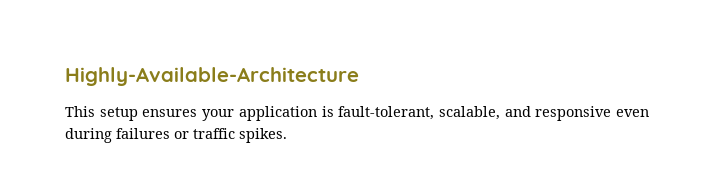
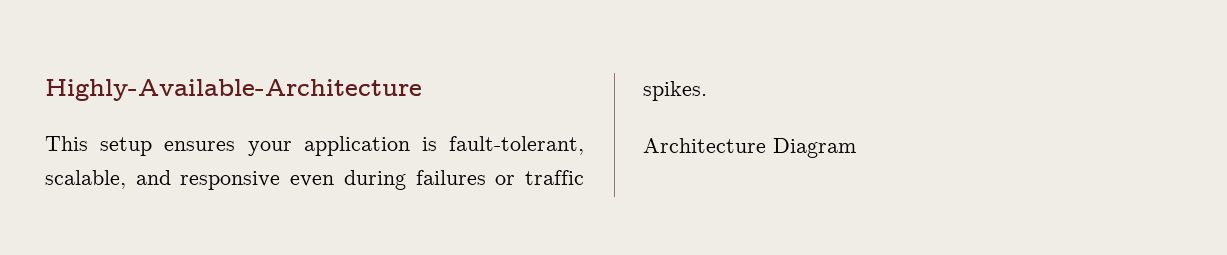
(287, 135) none -> [643,138,856,158] // Architecture Diagram

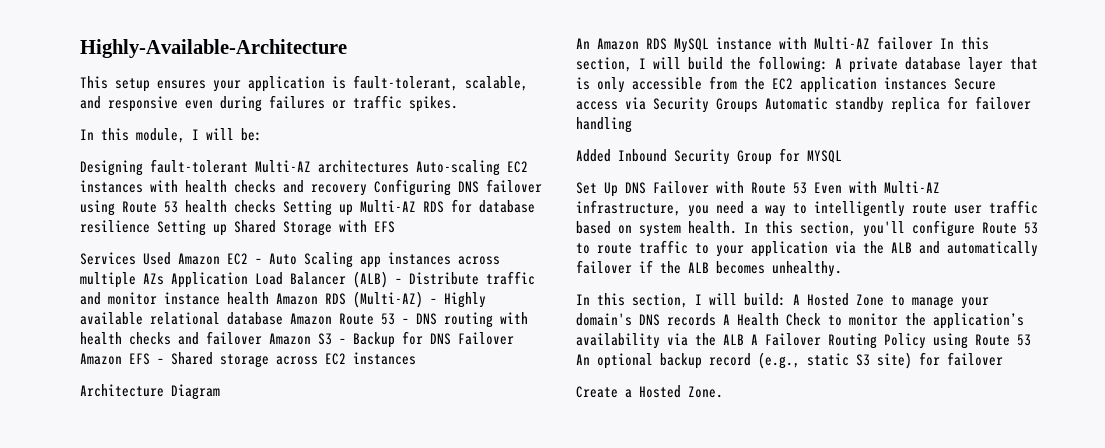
[643,138,856,158] Architecture Diagram -> [80,128,262,143] [80,159,528,176] [80,179,542,196] [80,199,535,216] [80,220,395,236] [80,252,500,268] [80,271,535,288] [80,291,486,308] [80,312,528,328] [80,331,514,348] [80,352,416,368] [80,384,220,400] [576,36,989,53] [576,56,1038,73] [576,76,996,93] [576,96,1031,113] [576,117,632,133] [576,148,842,165] [576,181,940,197] [576,200,1038,217] [576,220,1038,237] [576,240,1038,257] [576,260,842,277] [576,293,989,309] [576,313,1024,329] [576,333,1031,349] [576,352,1003,369] [576,385,723,398] In this module, I will be: // Designing fault-tolerant Multi-AZ architectures Auto-scaling EC2 instances with health checks and recovery Configuring DNS failover using Route 53 health checks Setting up Multi-AZ RDS for database resilience Setting up Shared Storage with EFS // Services Used Amazon EC2 – Auto Scaling app instances across multiple AZs Application Load Balancer (ALB) – Distribute traffic and monitor instance health Amazon RDS (Multi-AZ) – Highly available relational database Amazon Route 53 – DNS routing with health checks and failover Amazon S3 – Backup for DNS Failover Amazon EFS – Shared storage across EC2 instances // Architecture Diagram // An Amazon RDS MySQL instance with Multi-AZ failover In this section, I will build the following: A private database layer that is only accessible from the EC2 application instances Secure access via Security Groups Automatic standby replica for failover handling // Added Inbound Security Group for MYSQL // Set Up DNS Failover with Route 53 Even with Multi-AZ infrastructure, you need a way to intelligently route user traffic based on system health. In this section, you'll configure Route 53 to route traffic to your application via the ALB and automatically failover if the ALB becomes unhealthy. // In this section, I will build: A Hosted Zone to manage your domain's DNS records A Health Check to monitor the application’s availability via the ALB A Failover Routing Policy using Route 53 An optional backup record (e.g., static S3 site) for failover // Create a Hosted Zone.

